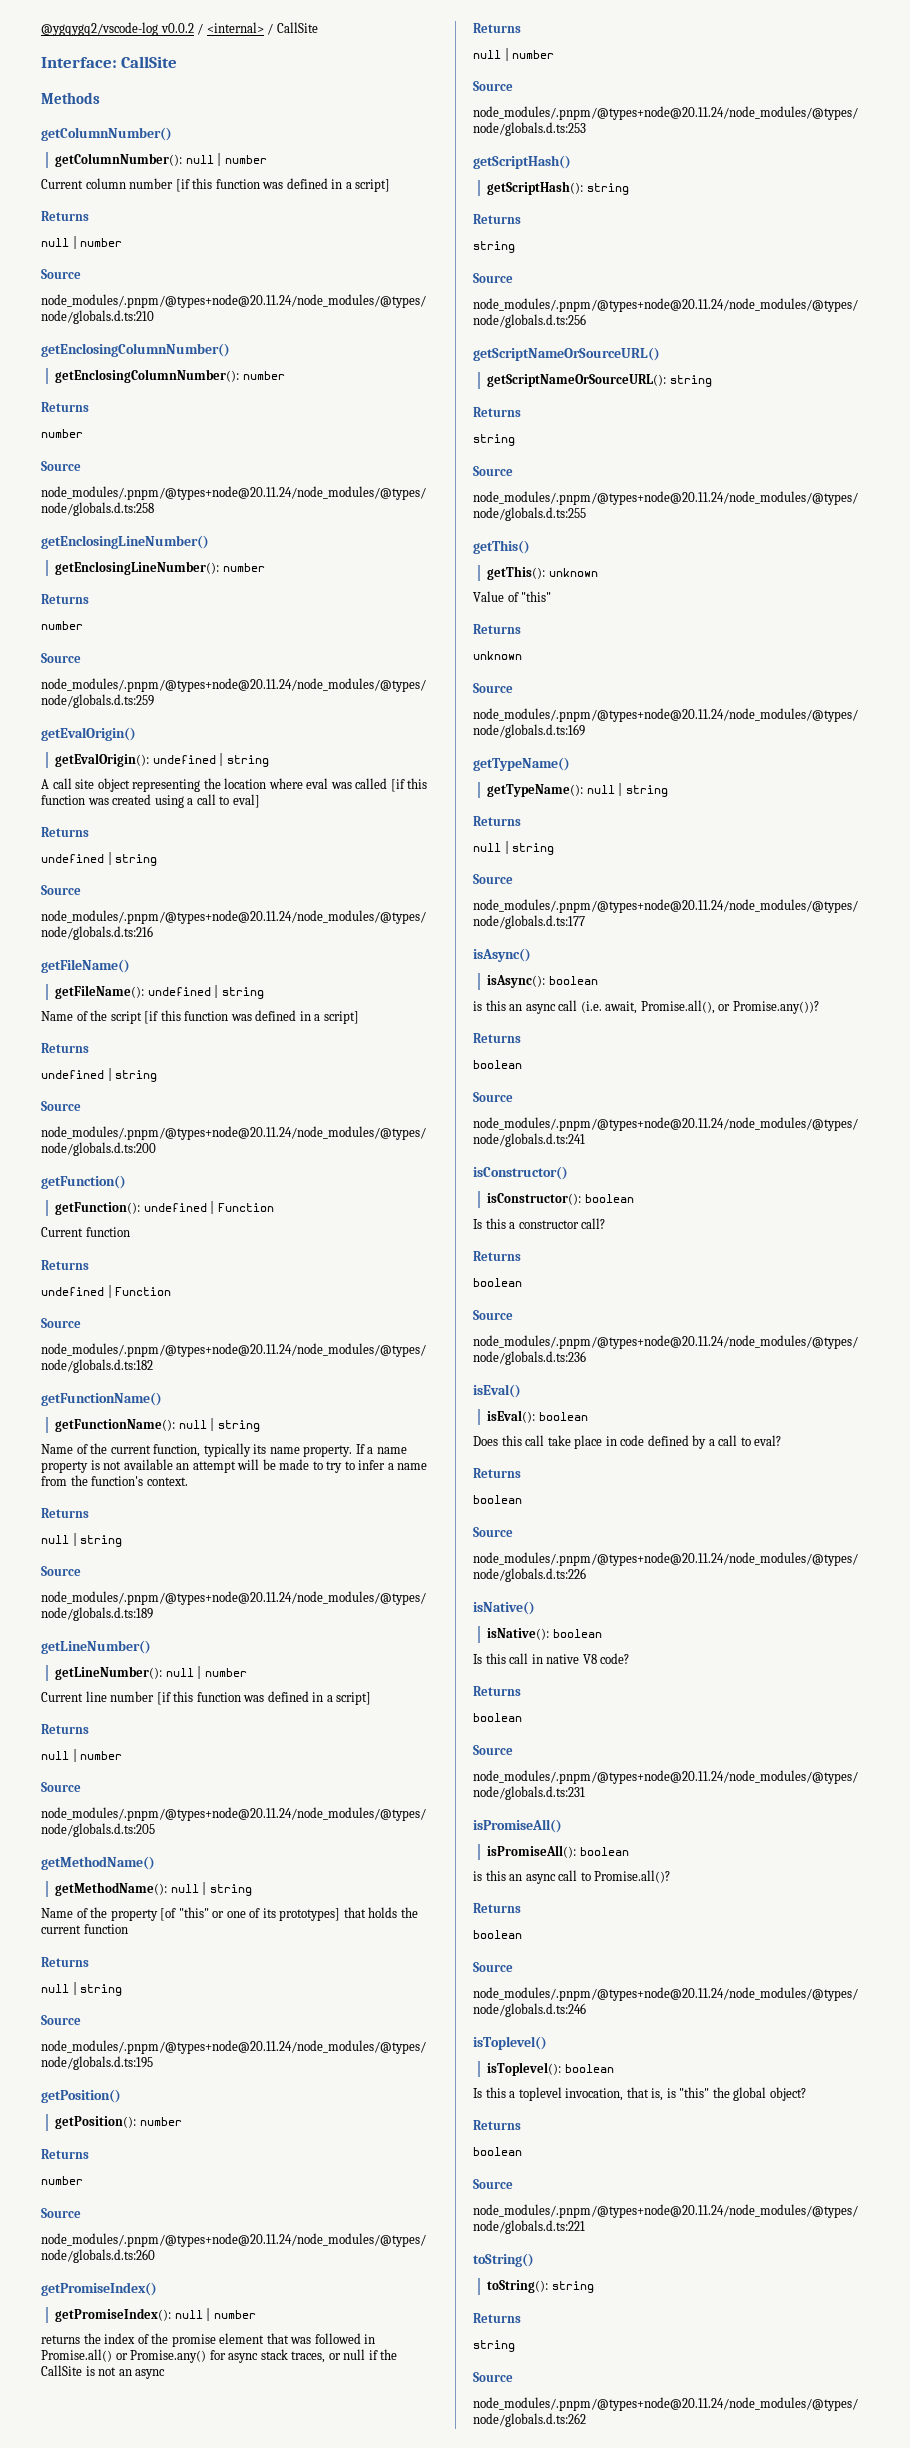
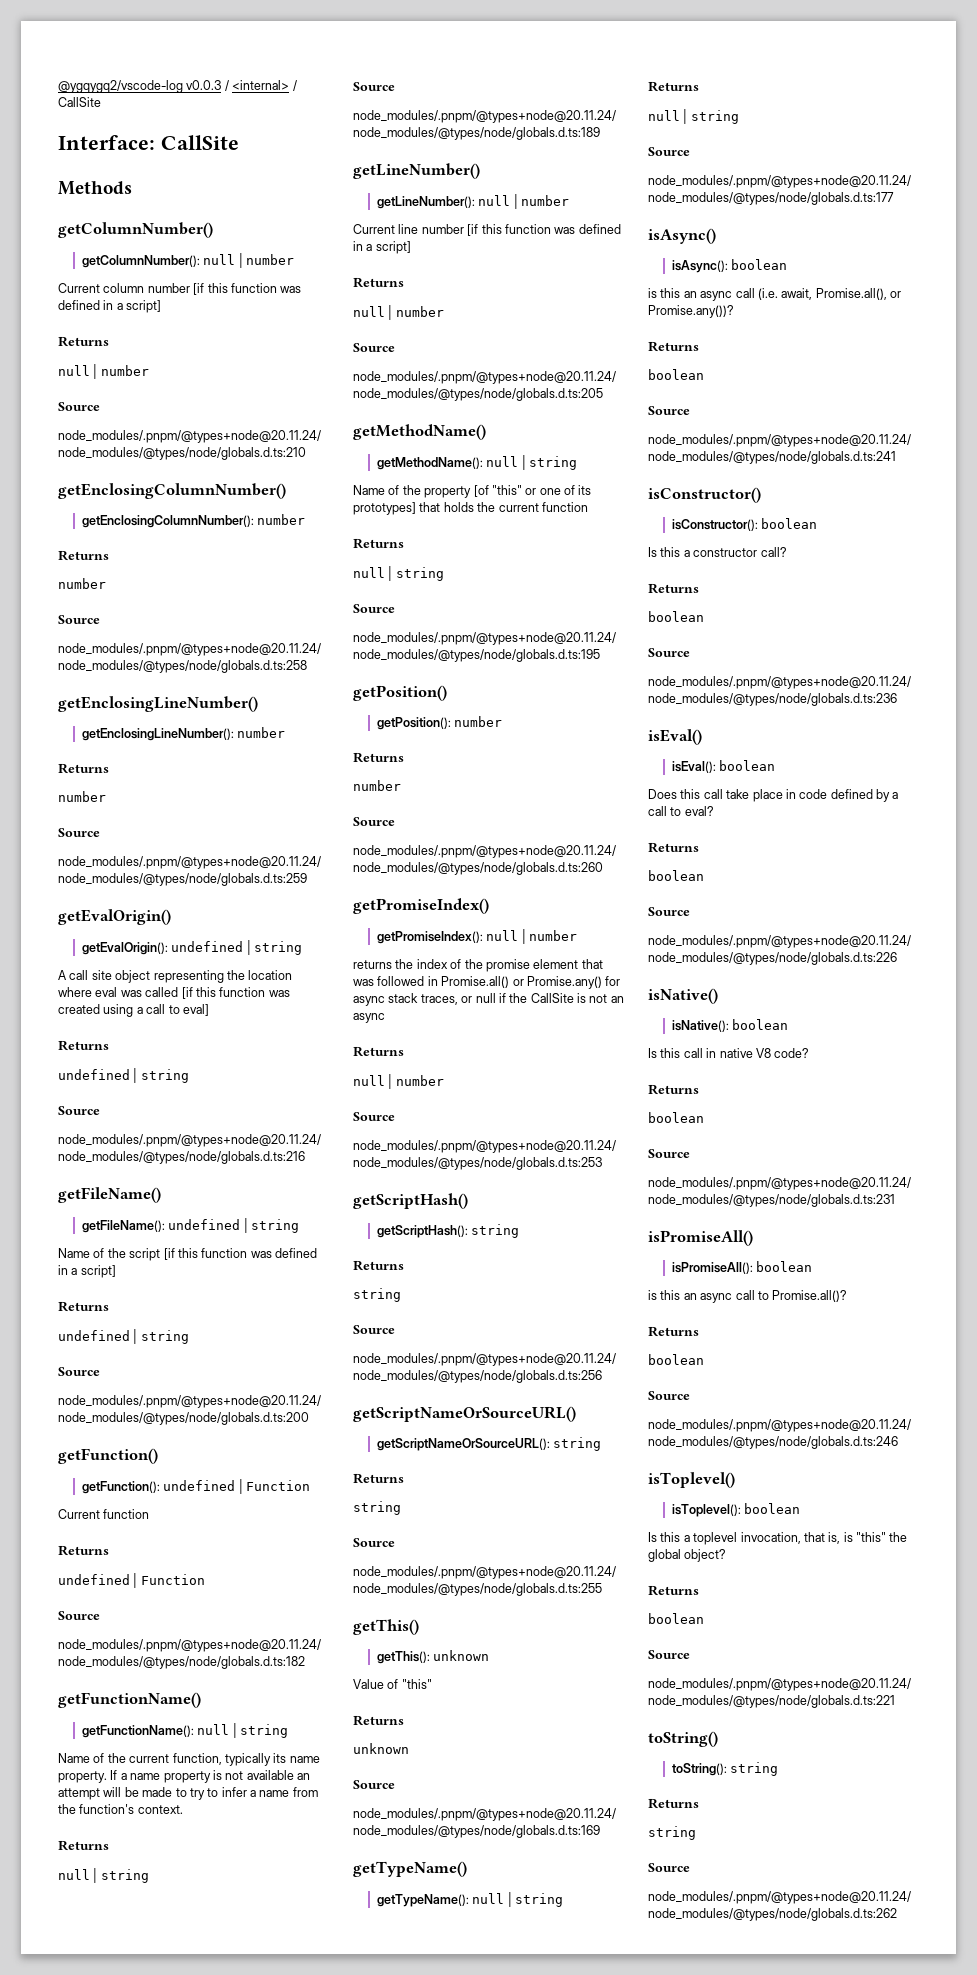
[160,23,194,33] v0.0.2 -> [186,80,222,90] v0.0.3

